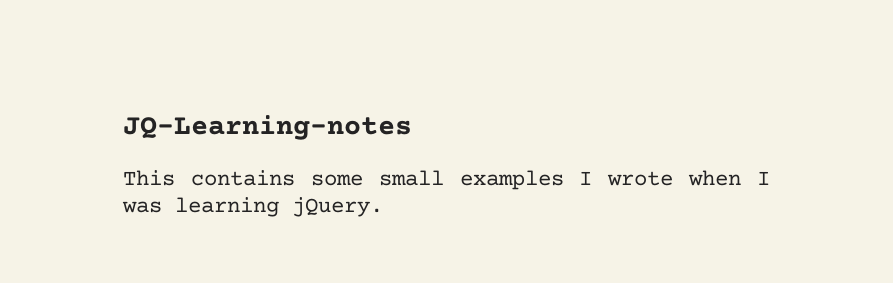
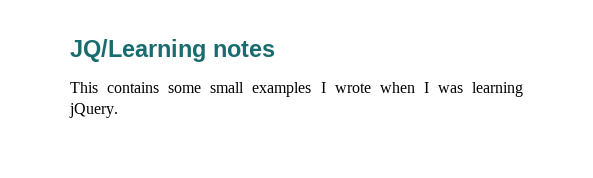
[123,115,412,140] JQ-Learning-notes -> [70,39,275,62] JQ/Learning notes

